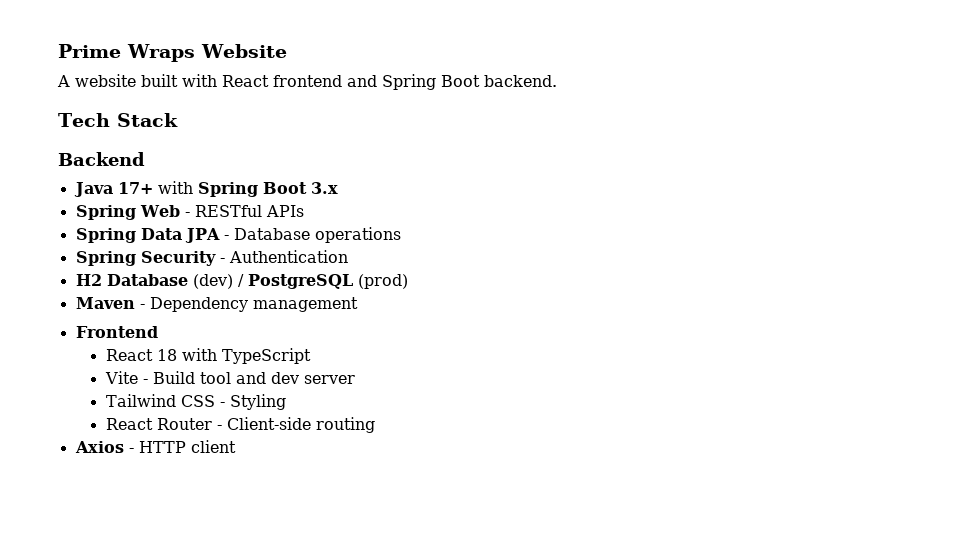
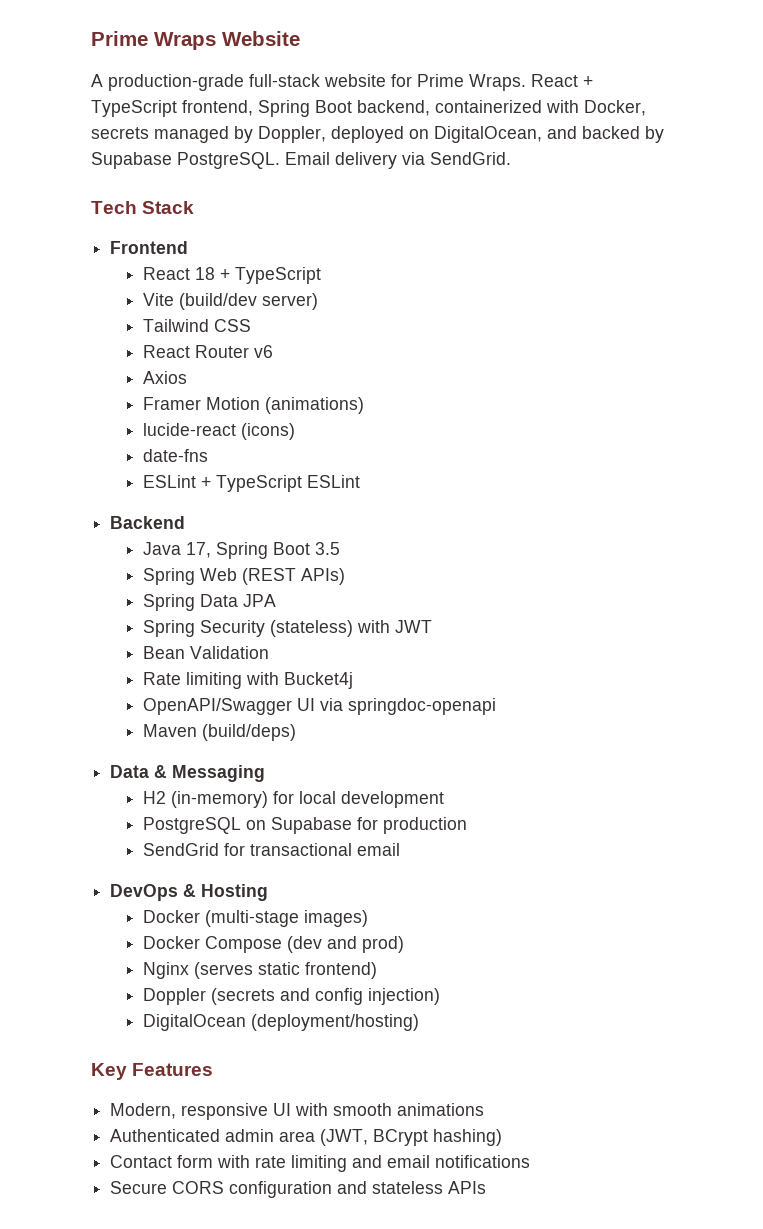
[75,74,557,90] [58,113,178,127] [58,152,145,166] [73,181,338,197] [75,205,304,220] [75,227,401,243] [75,250,348,266] [75,274,408,289] [75,297,358,312] website built with React frontend and Spring Boot backend. // Tech Stack // Backend // Java 17+ with Spring Boot 3.x // Spring Web - RESTful APIs // Spring Data JPA - Database operations // Spring Security - Authentication // H2 Database (dev) / PostgreSQL (prod) // Maven - Dependency management -> [108,74,593,91] [91,100,646,117] [91,126,664,143] [91,152,511,169] [91,201,195,214] production-grade full‑stack website for Prime Wraps. React + TypeScript frontend, Spring Boot backend, containerized with Docker, secrets managed by Doppler, deployed on DigitalOcean, and backed by Supabase PostgreSQL. Email delivery via SendGrid. // Tech Stack
[181,348,217,361] with -> [219,269,230,280] +
[142,371,355,384] - Build tool and dev server -> [178,293,318,310] (build/dev server)
[219,394,286,410] - Styling -> (251, 325) none
[216,417,375,433] [74,440,236,453] - Client-side routing // Axios - HTTP client -> [253,345,273,358] [142,371,187,384] [142,397,364,414] [142,423,295,440] [142,449,208,462] [142,475,360,492] [110,516,186,529] [142,542,340,559] [142,568,345,585] [142,594,276,611] [142,620,432,637] [142,646,269,659] [142,672,353,689] [142,698,496,715] [142,724,296,741] [110,765,266,782] [142,791,444,808] [142,817,467,834] [142,843,400,856] [110,884,269,901] [142,910,368,927] [142,936,404,953] [142,962,377,979] [142,988,440,1005] [142,1014,419,1031] [91,1063,214,1080] [110,1103,485,1120] [110,1129,503,1146] [110,1155,531,1172] [110,1181,487,1198] v6 // Axios // Framer Motion (animations) // lucide-react (icons) // date-fns // ESLint + TypeScript ESLint // Backend // Java 17, Spring Boot 3.5 // Spring Web (REST APIs) // Spring Data JPA // Spring Security (stateless) with JWT // Bean Validation // Rate limiting with Bucket4j // OpenAPI/Swagger UI via springdoc-openapi // Maven (build/deps) // Data & Messaging // H2 (in-memory) for local development // PostgreSQL on Supabase for production // SendGrid for transactional email // DevOps & Hosting // Docker (multi-stage images) // Docker Compose (dev and prod) // Nginx (serves static frontend) // Doppler (secrets and config injection) // DigitalOcean (deployment/hosting) // Key Features // Modern, responsive UI with smooth animations // Authenticated admin area (JWT, BCrypt hashing) // Contact form with rate limiting and email notifications // Secure CORS configuration and stateless APIs

